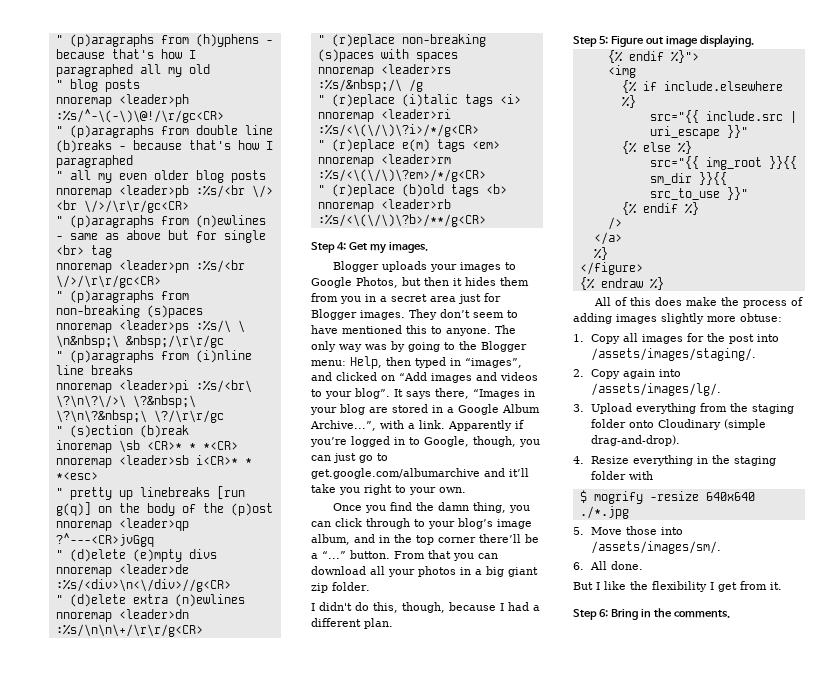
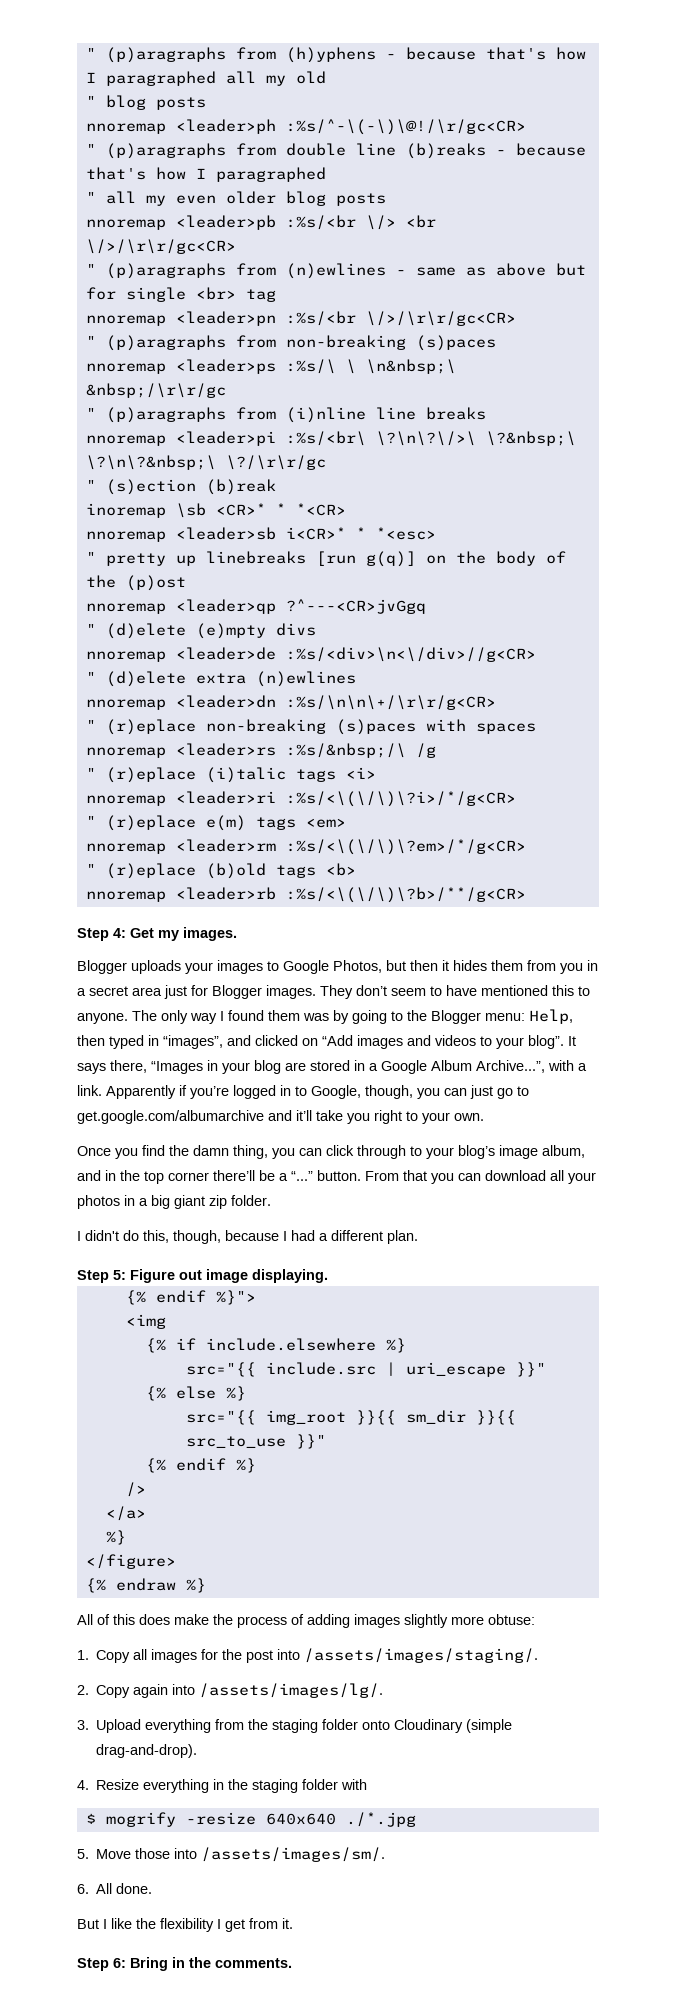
(362, 348) none -> [220,1010,300,1021] I found them

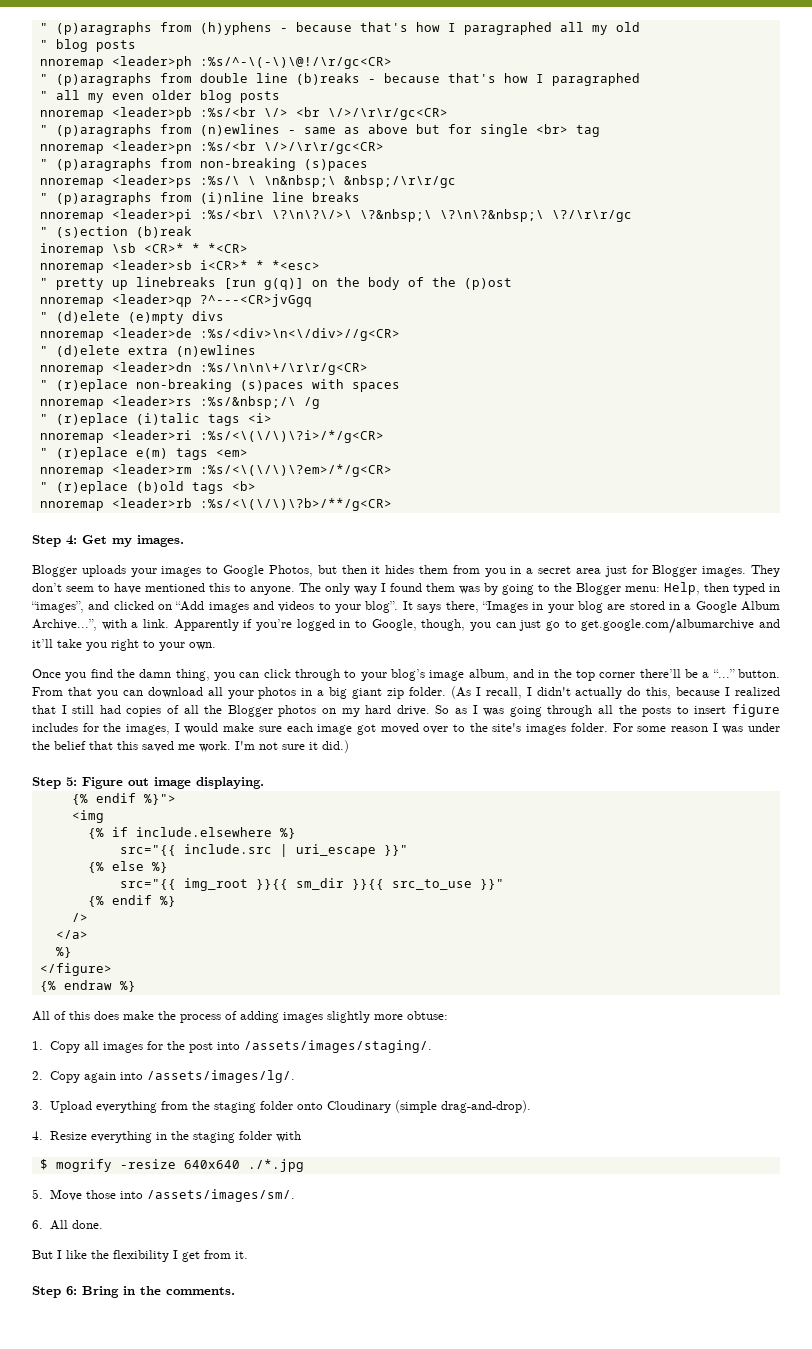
(271, 1200) // -> [450,686,522,699] (As I recall,
(119, 1235) none -> [575,687,623,699] actually
[173,1230,221,1244] though, -> (672, 693) none
[291,1230,418,1244] had a different plan. -> [735,687,780,696] [32,704,781,717] [32,723,780,735] [32,740,349,753] realized that I still had copies of all the Blogger photos on my hard drive. So as I was going through all the posts to insert figure includes for the images, I would make sure each image got moved over to the site's images folder. For some reason I was under the belief that this saved me work. I'm not sure it did.)

